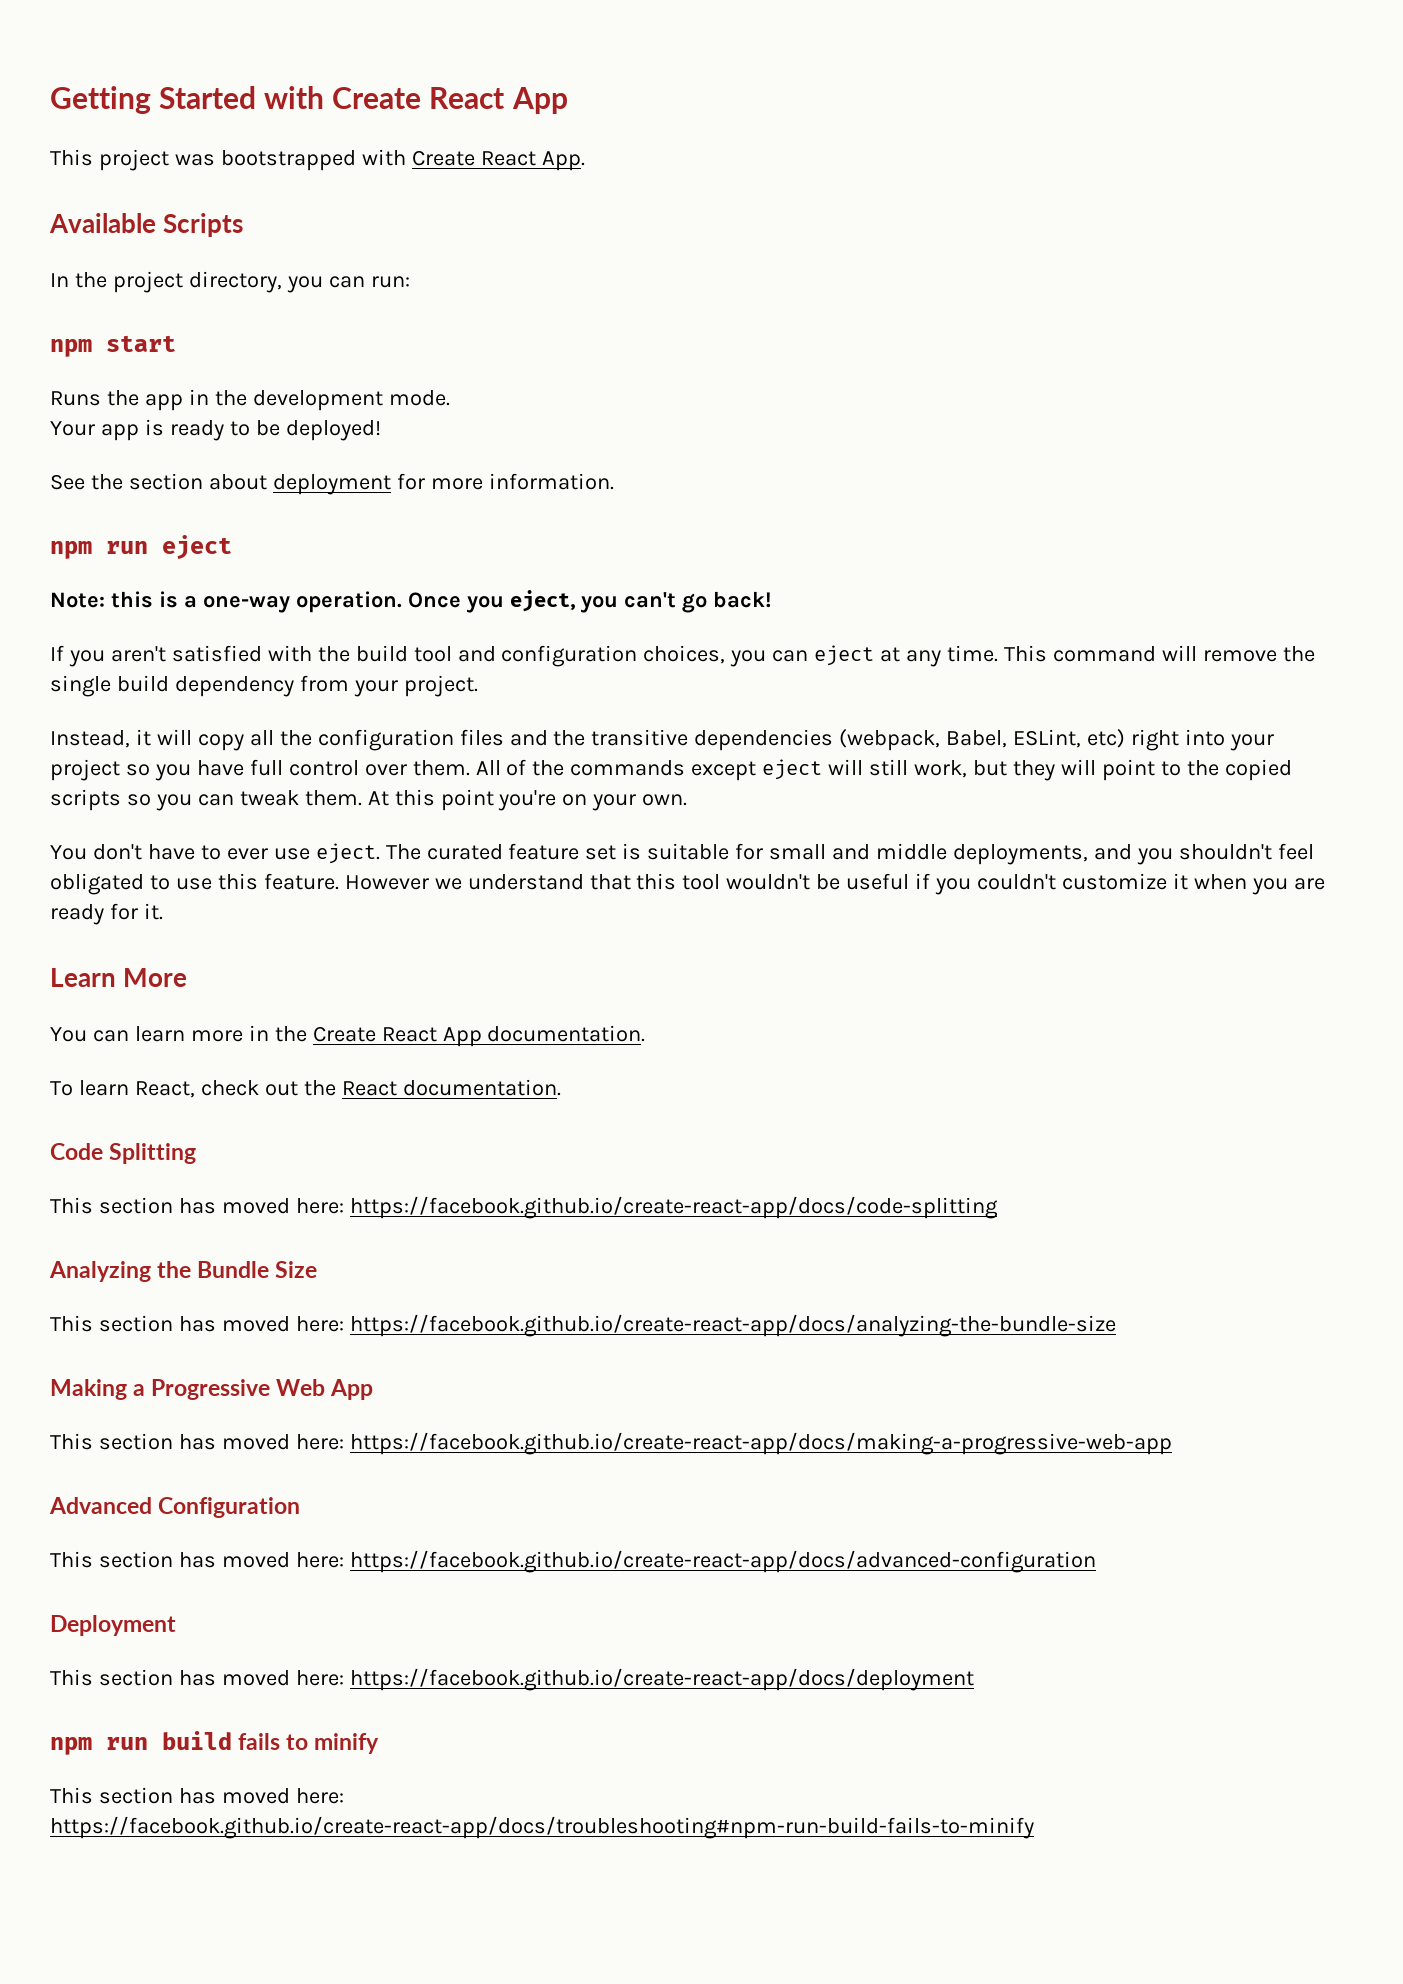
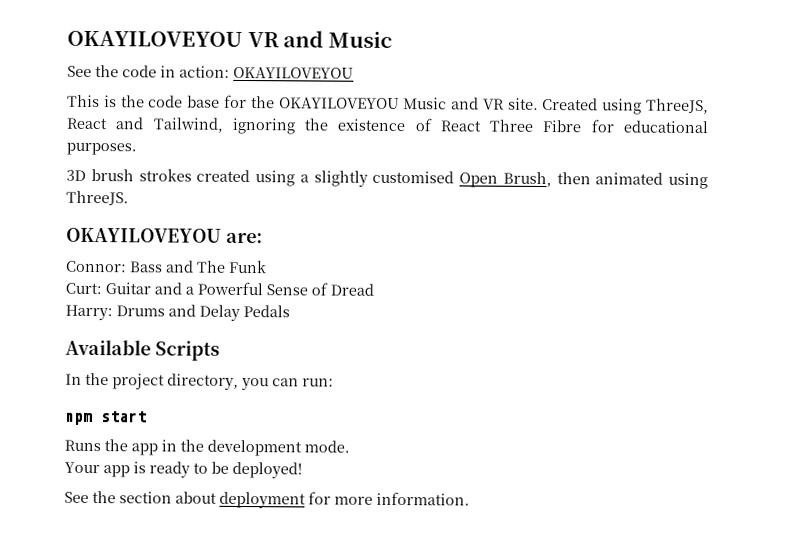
[50,86,568,114] [50,149,585,171] Getting Started with Create React App // This project was bootstrapped with Create React App. -> [67,30,393,48] [67,65,354,79] [67,94,709,115] [66,117,709,135] [66,142,137,156] [66,168,708,190] [66,190,129,206] [66,227,263,244] [65,259,267,274] [65,281,374,296] [65,304,290,321] OKAYILOVEYOU VR and Music // See the code in action: OKAYILOVEYOU // This is the code base for the OKAYILOVEYOU Music and VR site. Created using ThreeJS, React and Tailwind, ignoring the existence of React Three Fibre for educational purposes. // 3D brush strokes created using a slightly customised Open Brush, then animated using ThreeJS. // OKAYILOVEYOU are: // Connor: Bass and The Funk // Curt: Guitar and a Powerful Sense of Dread // Harry: Drums and Delay Pedals
[50,535,232,559] [50,590,772,613] [50,645,1315,667] [50,675,478,697] [50,729,1274,751] [50,759,1292,781] [50,789,688,811] [50,843,1314,865] [50,873,1325,895] [50,903,163,925] [50,968,188,987] [50,1025,646,1047] [50,1079,561,1098] [50,1143,197,1164] [50,1196,998,1219] [49,1261,318,1282] [50,1314,1116,1337] [50,1379,374,1400] [50,1432,1172,1455] [49,1497,301,1518] [50,1550,1096,1573] [50,1615,176,1636] [50,1668,974,1691] [50,1731,380,1755] [50,1787,344,1804] [50,1816,1034,1839] // npm run eject // Note: this is a one-way operation. Once you eject, you can't go back! // If you aren't satisfied with the build tool and configuration choices, you can eject at any time. This command will remove the single build dependency from your project. // Instead, it will copy all the configuration files and the transitive dependencies (webpack, Babel, ESLint, etc) right into your project so you have full control over them. All of the commands except eject will still work, but they will point to the copied scripts so you can tweak them. At this point you're on your own. // You don't have to ever use eject. The curated feature set is suitable for small and middle deployments, and you shouldn't feel obligated to use this feature. However we understand that this tool wouldn't be useful if you couldn't customize it when you are ready for it. // Learn More // You can learn more in the Create React App documentation. // To learn React, check out the React documentation. // Code Splitting // This section has moved here: https://facebook.github.io/create-react-app/docs/code-splitting // Analyzing the Bundle Size // This section has moved here: https://facebook.github.io/create-react-app/docs/analyzing-the-bundle-size // Making a Progressive Web App // This section has moved here: https://facebook.github.io/create-react-app/docs/making-a-progressive-web-app // Advanced Configuration // This section has moved here: https://facebook.github.io/create-react-app/docs/advanced-configuration // Deployment // This section has moved here: https://facebook.github.io/create-react-app/docs/deployment // npm run build fails to minify // This section has moved here: https://facebook.github.io/create-react-app/docs/troubleshooting#npm-run-build-fails-to-minify -> (470, 498) none

